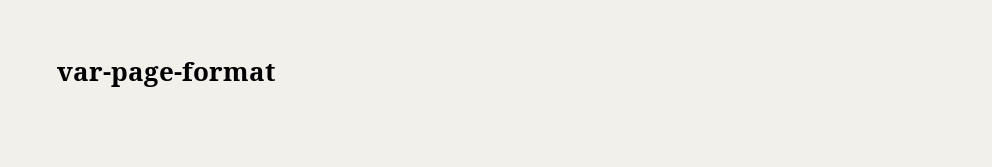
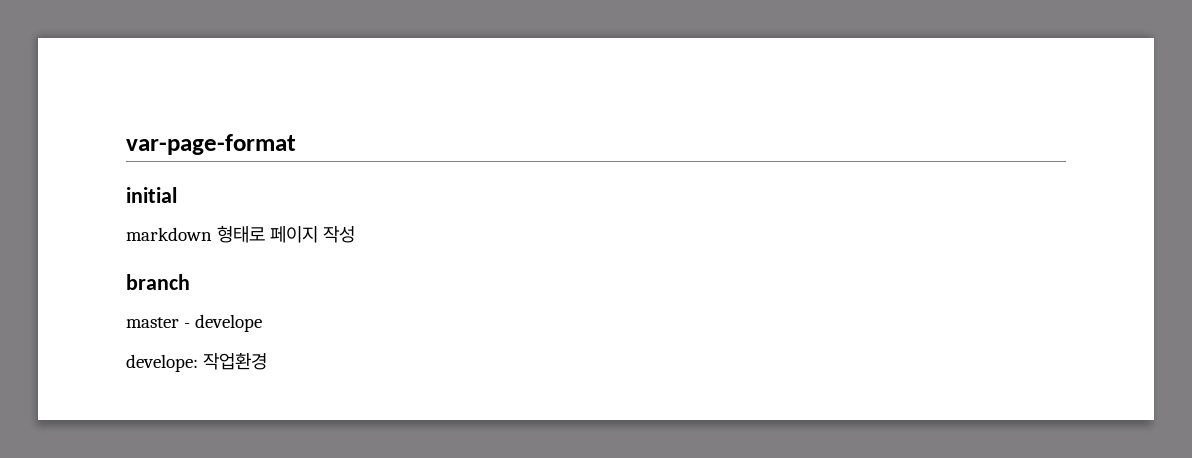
(276, 74) none -> [126,187,177,203] [126,225,356,243] [126,274,190,290] [126,314,263,332] [126,352,268,372] // initial // markdown 형태로 페이지 작성 // branch // master - develope // develope: 작업환경

